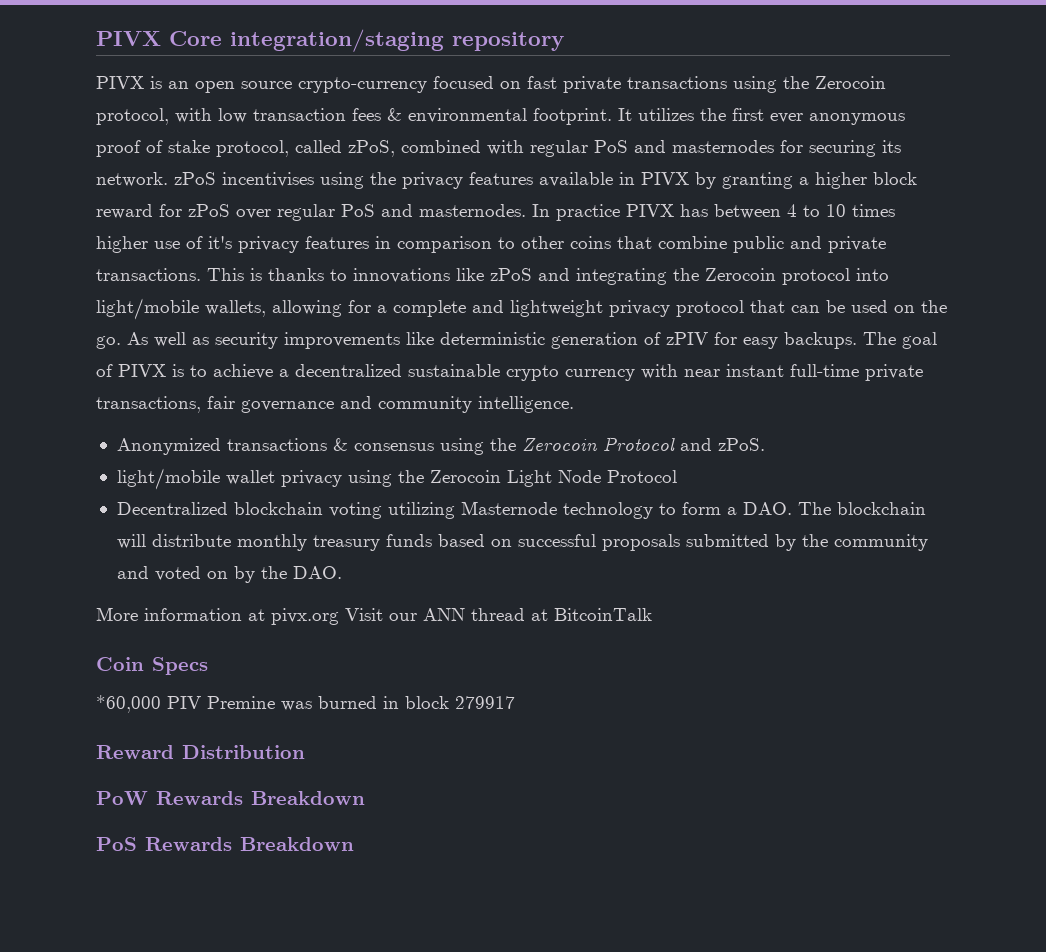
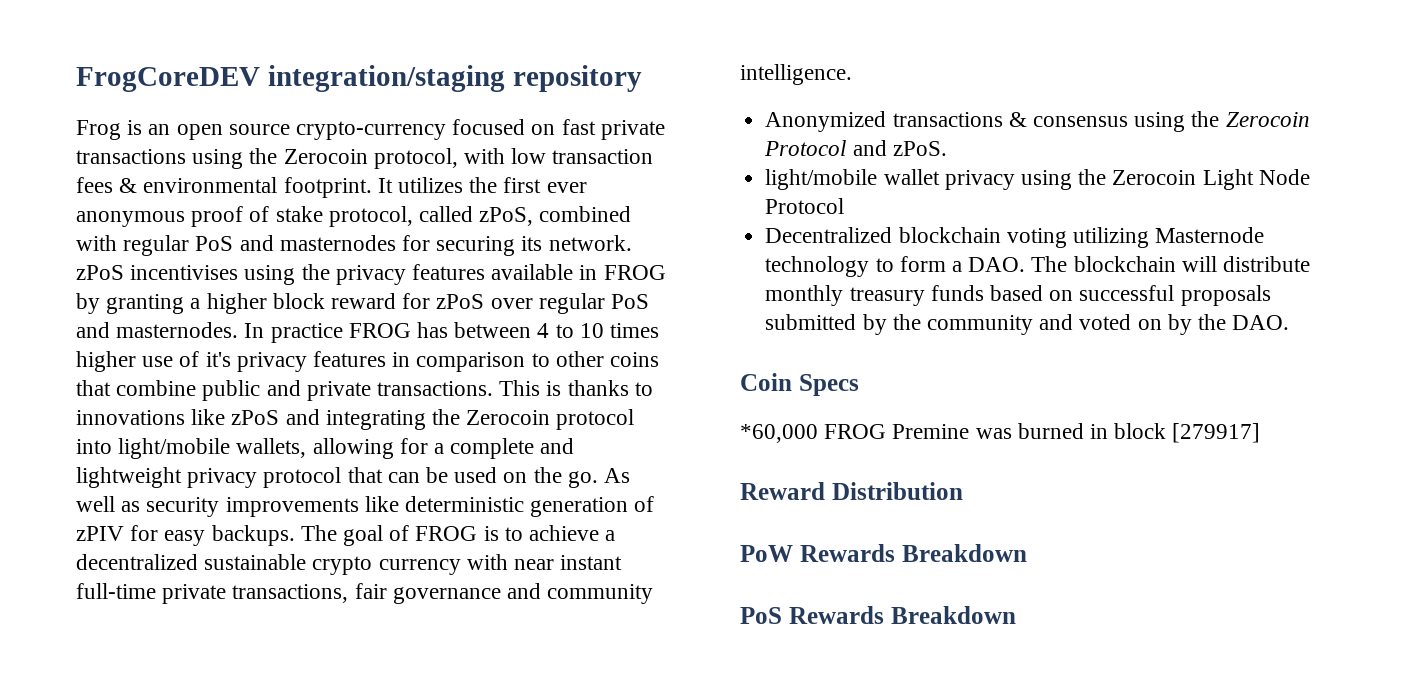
[96,31,222,46] PIVX Core -> [76,67,260,92] FrogCoreDEV
[96,76,144,89] PIVX -> [76,120,121,140] Frog
[641,172,689,185] PIVX -> [603,265,666,280] FROG
[626,204,674,217] PIVX -> [348,323,411,338] FROG
[118,364,166,377] PIVX -> [415,526,478,541] FROG
[96,607,652,625] // More information at pivx.org Visit our ANN thread at BitcoinTalk -> (1290, 322) none
[167,696,201,709] PIV -> [824,424,887,439] FROG
[455,696,515,709] 279917 -> [1172,423,1261,443] [279917]

